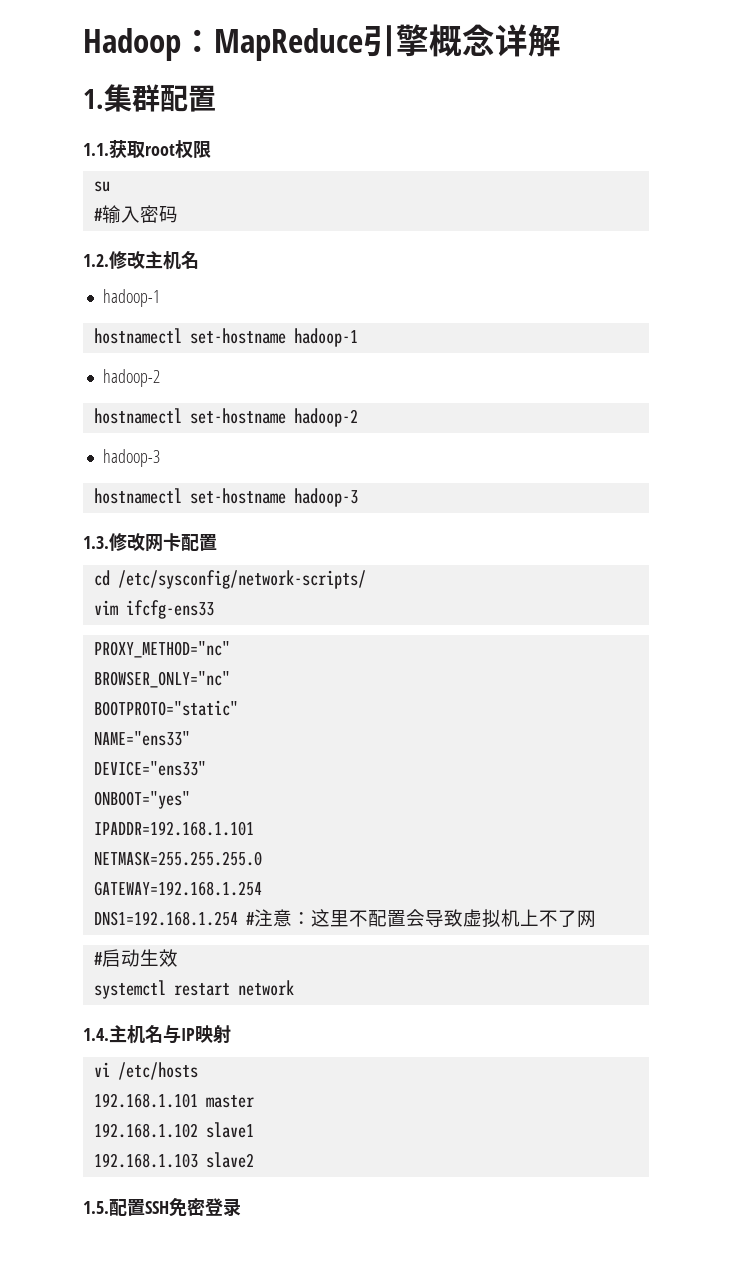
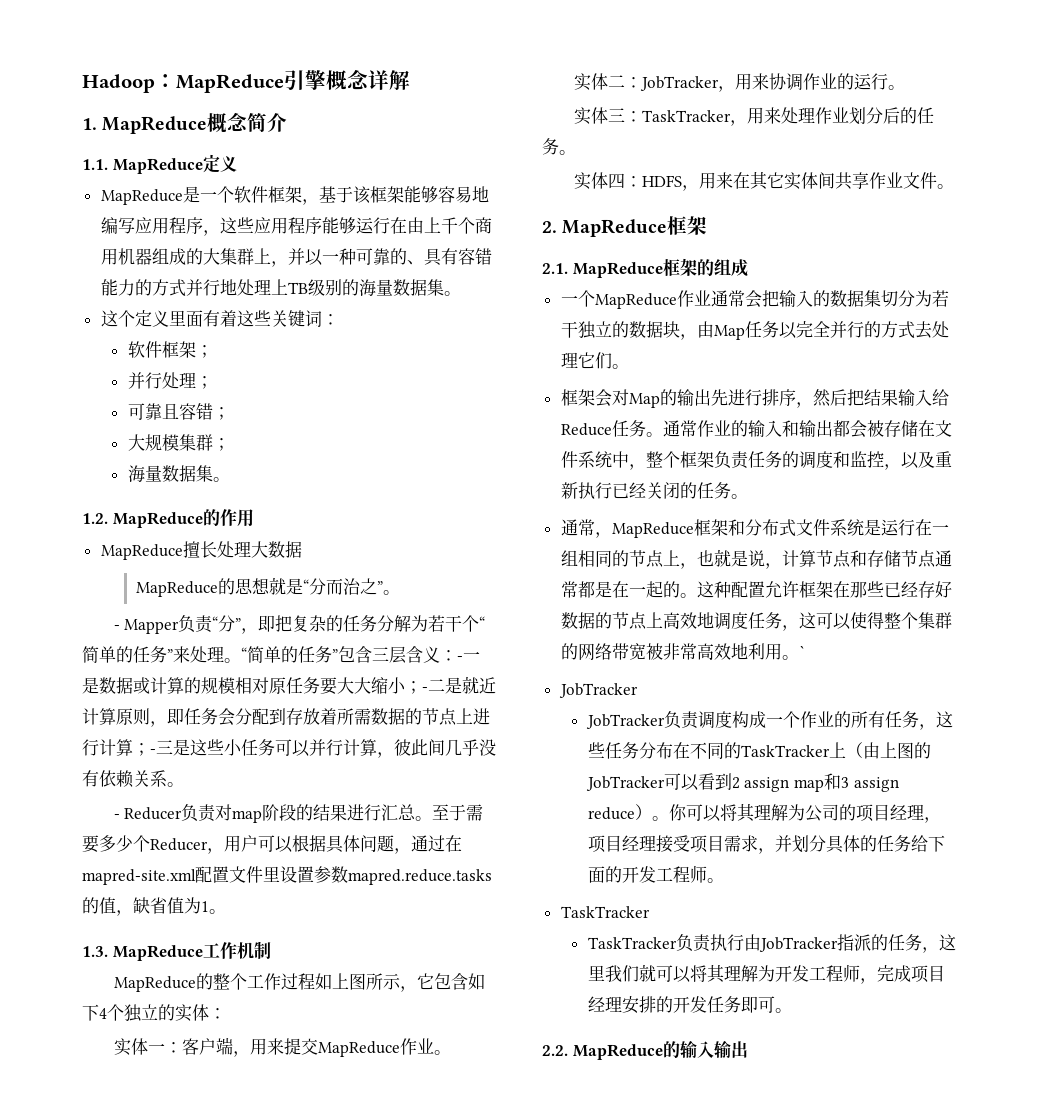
[104,84,216,112] [83,139,211,159] [93,181,110,192] [93,205,178,224] [83,251,199,270] [102,289,160,307] [93,328,358,347] [102,369,160,387] [93,408,358,427] [102,449,160,467] [93,488,358,507] [83,533,217,552] [93,570,366,589] [93,600,214,619] [93,641,230,658] [93,671,230,688] [93,700,238,716] [93,731,190,746] [93,761,206,776] [93,791,190,809] [93,821,254,836] [93,851,262,866] [93,881,262,896] [93,909,596,928] [93,949,178,967] [93,980,294,999] [83,1025,231,1044] [93,1062,198,1080] [93,1093,254,1108] [93,1122,254,1138] [93,1152,254,1168] [83,1197,241,1217] 集群配置 // 1.1.获取root权限 // su // #输入密码 // 1.2.修改主机名 // hadoop-1 // hostnamectl set-hostname hadoop-1 // hadoop-2 // hostnamectl set-hostname hadoop-2 // hadoop-3 // hostnamectl set-hostname hadoop-3 // 1.3.修改网卡配置 // cd /etc/sysconfig/network-scripts/ // vim ifcfg-ens33 // PROXY_METHOD="nc" // BROWSER_ONLY="nc" // BOOTPROTO="static" // NAME="ens33" // DEVICE="ens33" // ONBOOT="yes" // IPADDR=192.168.1.101 // NETMASK=255.255.255.0 // GATEWAY=192.168.1.254 // DNS1=192.168.1.254 #注意：这里不配置会导致虚拟机上不了网 // #启动生效 // systemctl restart network // 1.4.主机名与IP映射 // vi /etc/hosts // 192.168.1.101 master // 192.168.1.102 slave1 // 192.168.1.103 slave2 // 1.5.配置SSH免密登录 -> [102,112,288,134] [82,154,237,174] [100,186,489,205] [100,217,492,236] [100,248,492,267] [100,279,461,297] [100,310,339,327] [127,341,213,358] [127,372,213,389] [127,403,230,420] [127,434,230,451] [127,465,230,483] [82,509,254,528] [100,541,302,560] [136,577,401,597] [113,615,486,634] [82,646,480,664] [82,676,496,695] [82,708,490,727] [82,739,496,758] [82,770,184,788] [113,804,484,823] [82,835,462,854] [82,866,492,885] [82,897,226,916] [82,941,271,961] [113,973,485,992] [82,1004,226,1022] [113,1037,451,1057] [573,73,905,92] [573,107,934,126] [542,138,576,155] [573,171,954,191] [542,216,708,237] [542,258,748,278] [560,290,949,309] [560,321,949,340] [560,352,629,369] [560,389,949,408] [560,420,952,438] [560,451,952,470] [560,482,748,499] [560,519,949,538] [560,549,952,569] [560,581,952,598] [560,612,952,631] [560,643,806,661] [558,683,638,698] [585,711,953,730] [587,742,931,759] [585,773,899,792] [587,803,941,823] [587,835,945,854] [587,865,724,883] [560,906,650,918] [587,934,956,953] [587,964,945,984] [587,996,792,1014] [542,1040,748,1060] MapReduce概念简介 // 1.1. MapReduce定义 // MapReduce是一个软件框架，基于该框架能够容易地编写应用程序，这些应用程序能够运行在由上千个商用机器组成的大集群上，并以一种可靠的、具有容错能力的方式并行地处理上TB级别的海量数据集。 // 这个定义里面有着这些关键词： // 软件框架； // 并行处理； // 可靠且容错； // 大规模集群； // 海量数据集。 // 1.2. MapReduce的作用 // MapReduce擅长处理大数据 // MapReduce的思想就是“分而治之”。 // - Mapper负责“分”，即把复杂的任务分解为若干个“简单的任务”来处理。“简单的任务”包含三层含义：-一是数据或计算的规模相对原任务要大大缩小；-二是就近计算原则，即任务会分配到存放着所需数据的节点上进行计算；-三是这些小任务可以并行计算，彼此间几乎没有依赖关系。 // - Reducer负责对map阶段的结果进行汇总。至于需要多少个Reducer，用户可以根据具体问题，通过在mapred-site.xml配置文件里设置参数mapred.reduce.tasks的值，缺省值为1。 // 1.3. MapReduce工作机制 // MapReduce的整个工作过程如上图所示，它包含如下4个独立的实体： // 实体一：客户端，用来提交MapReduce作业。 // 实体二：JobTracker，用来协调作业的运行。 // 实体三：TaskTracker，用来处理作业划分后的任务。 // 实体四：HDFS，用来在其它实体间共享作业文件。 // 2. MapReduce框架 // 2.1. MapReduce框架的组成 // 一个MapReduce作业通常会把输入的数据集切分为若干独立的数据块，由Map任务以完全并行的方式去处理它们。 // 框架会对Map的输出先进行排序，然后把结果输入给Reduce任务。通常作业的输入和输出都会被存储在文件系统中，整个框架负责任务的调度和监控，以及重新执行已经关闭的任务。 // 通常，MapReduce框架和分布式文件系统是运行在一组相同的节点上，也就是说，计算节点和存储节点通常都是在一起的。这种配置允许框架在那些已经存好数据的节点上高效地调度任务，这可以使得整个集群的网络带宽被非常高效地利用。` // JobTracker // JobTracker负责调度构成一个作业的所有任务，这些任务分布在不同的TaskTracker上（由上图的JobTracker可以看到2 assign map和3 assign reduce）。你可以将其理解为公司的项目经理，项目经理接受项目需求，并划分具体的任务给下面的开发工程师。 // TaskTracker // TaskTracker负责执行由JobTracker指派的任务，这里我们就可以将其理解为开发工程师，完成项目经理安排的开发任务即可。 // 2.2. MapReduce的输入输出

